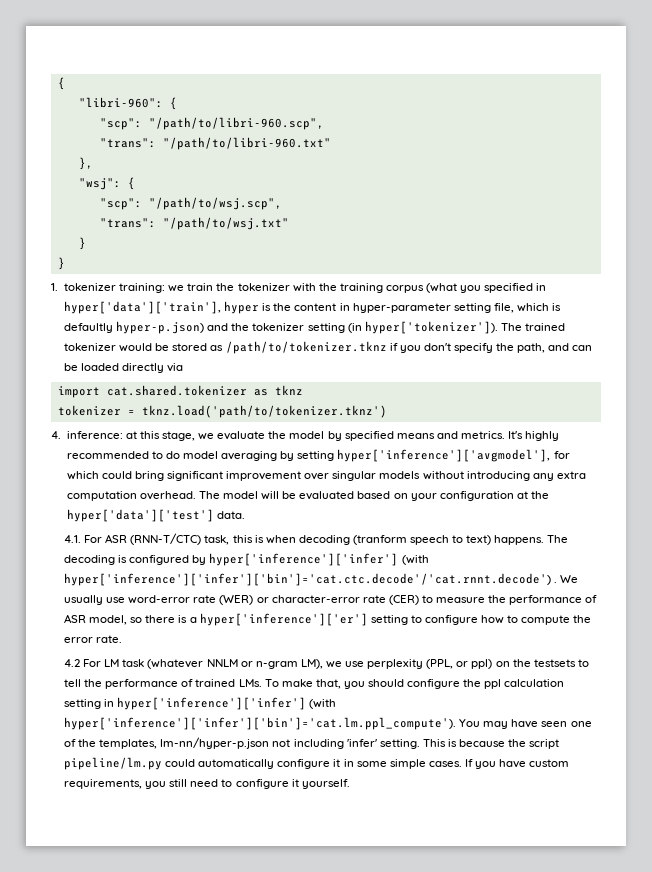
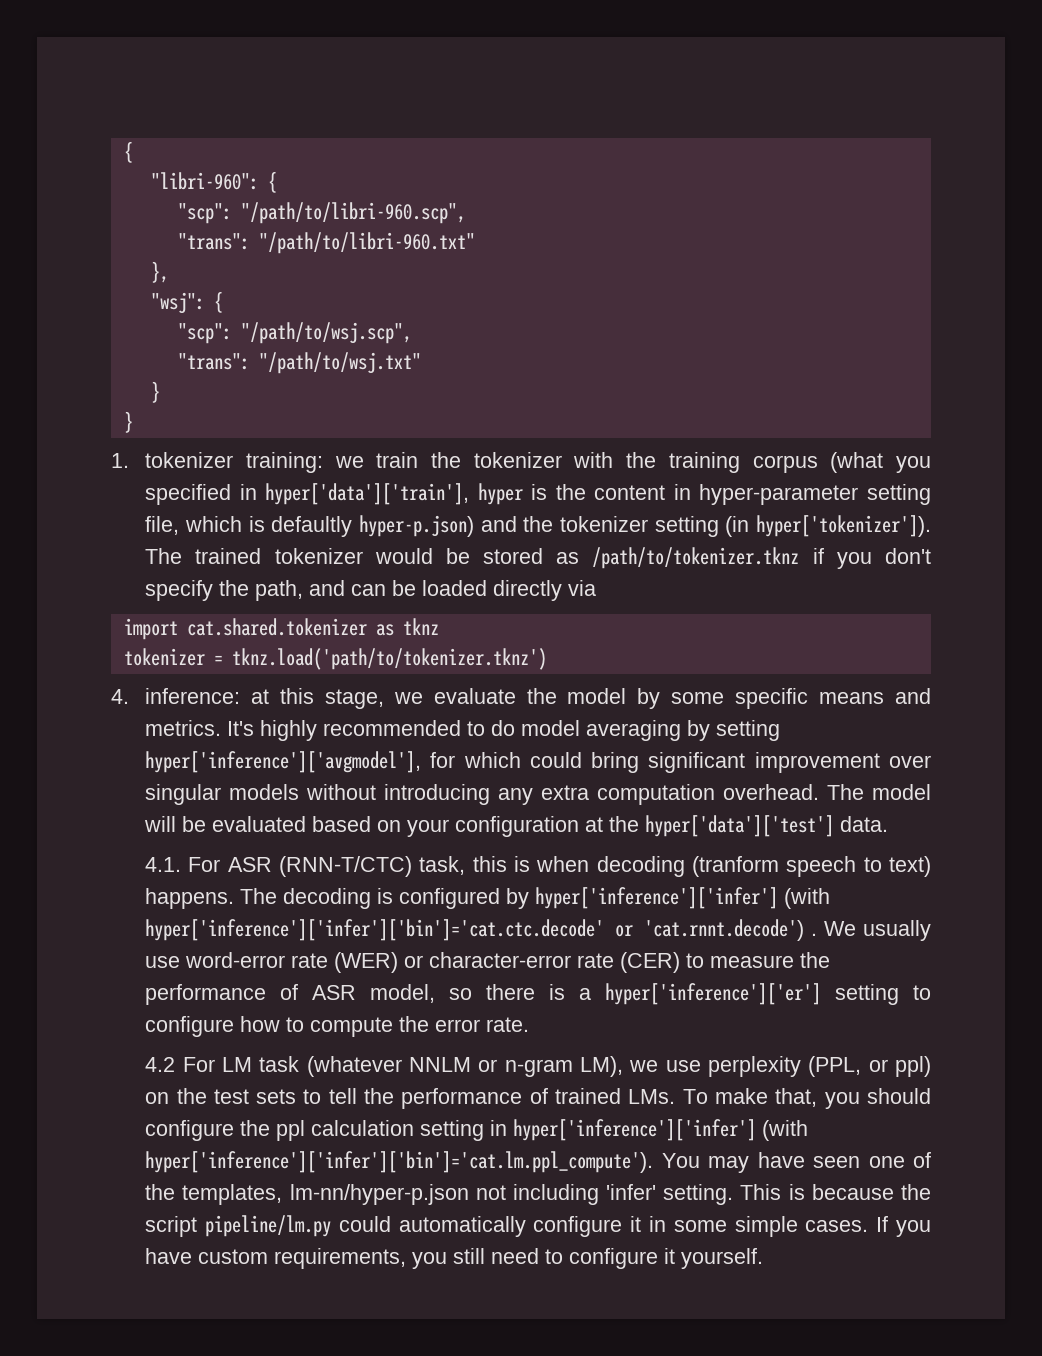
[344,431,394,441] specified -> [671,688,809,709] some specific
[64,573,552,586] hyper['inference']['infer']['bin']='cat.ctc.decode'/'cat.rnnt.decode') -> [145,919,804,941] hyper['inference']['infer']['bin']='cat.ctc.decode' or 'cat.rnnt.decode')
[533,659,576,667] testsets -> [213,1089,297,1104] test sets

